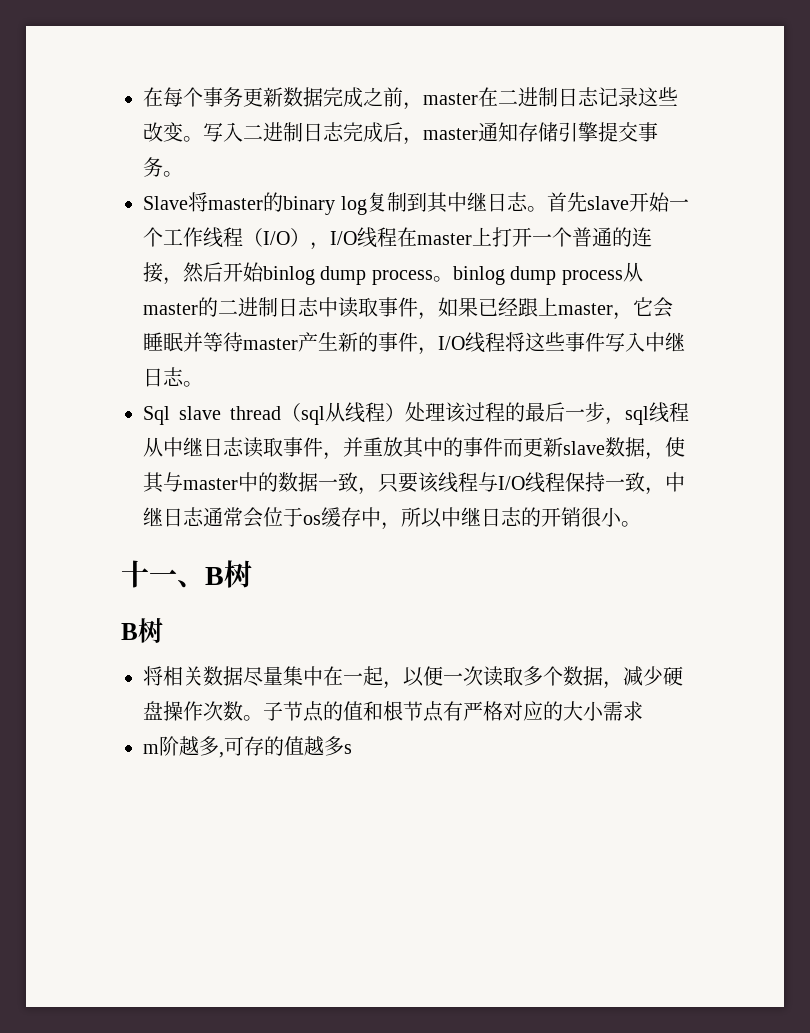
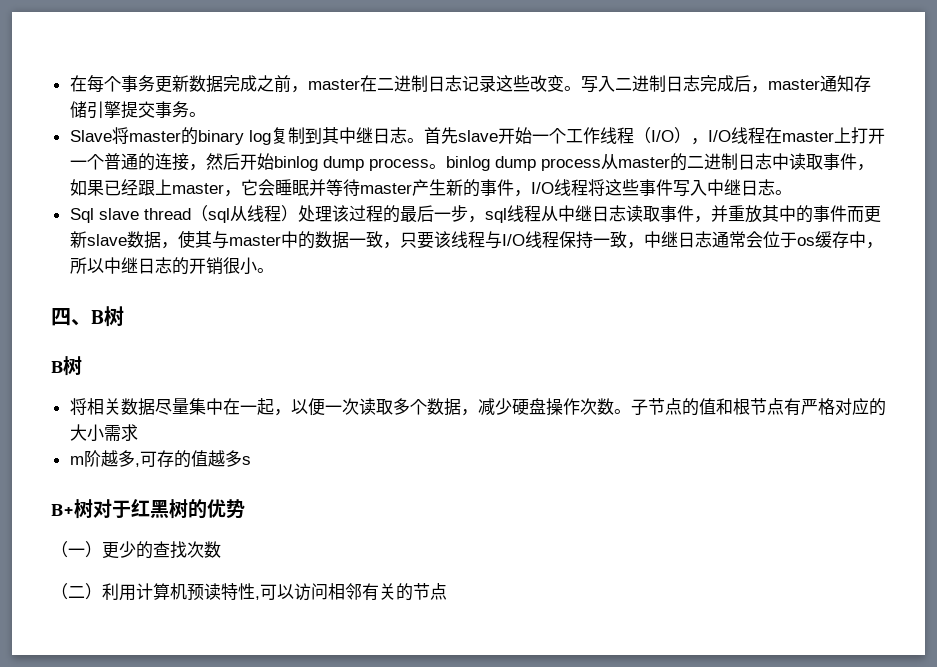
[121,560,177,588] 十一 -> [51,308,71,326] 四
(352, 749) none -> [51,499,245,519] [51,541,221,559] [51,583,447,601] // B+树对于红黑树的优势 // （一）更少的查找次数 // （二）利用计算机预读特性,可以访问相邻有关的节点

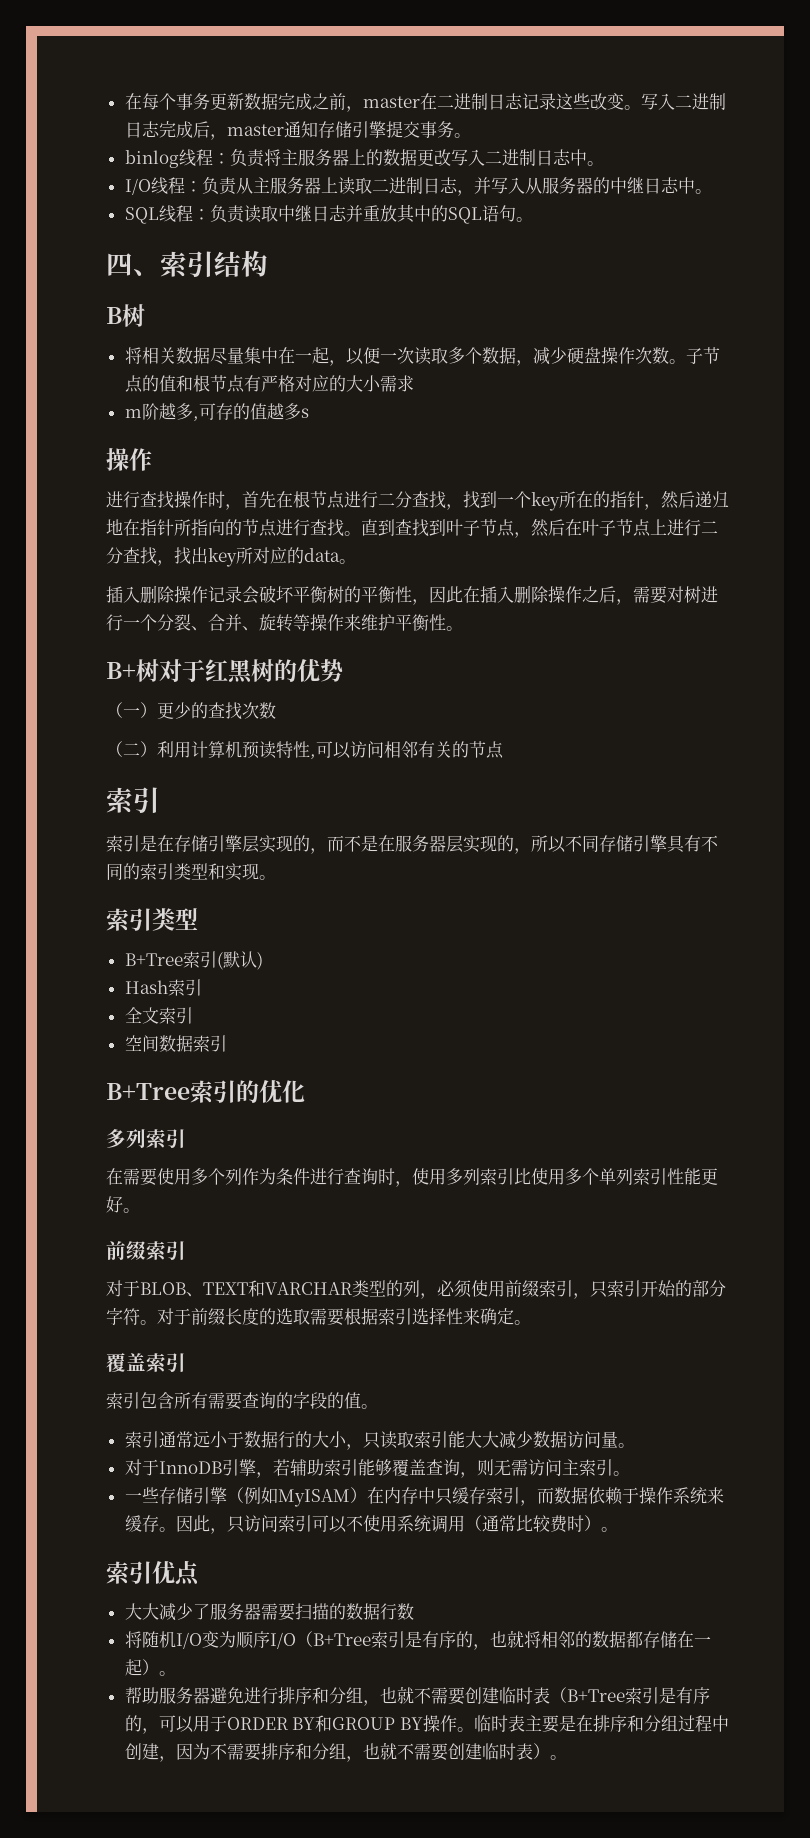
[69,127,885,145] [69,153,874,171] [69,179,792,197] [69,205,881,223] [69,230,883,249] [69,257,257,275] Slave将master的binary log复制到其中继日志。首先slave开始一个工作线程（I/O），I/O线程在master上打开一个普通的连接，然后开始binlog dump process。binlog dump process从master的二进制日志中读取事件，如果已经跟上master，它会睡眠并等待master产生新的事件，I/O线程将这些事件写入中继日志。 // Sql slave thread（sql从线程）处理该过程的最后一步，sql线程从中继日志读取事件，并重放其中的事件而更新slave数据，使其与master中的数据一致，只要该线程与I/O线程保持一致，中继日志通常会位于os缓存中，所以中继日志的开销很小 -> [124,149,604,168] [124,177,712,196] [124,204,516,224] binlog线程：负责将主服务器上的数据更改写入二进制日志中。 // I/O线程：负责从主服务器上读取二进制日志，并写入从服务器的中继日志中。 // SQL线程：负责读取中继日志并重放其中的SQL语句
[91,306,124,327] B树 -> [159,250,268,278] 索引结构
(251, 460) none -> [106,448,152,471] [106,491,729,511] [106,519,718,538] [106,547,356,567] [106,585,718,605] [106,614,463,632] // 操作 // 进行查找操作时，首先在根节点进行二分查找，找到一个key所在的指针，然后递归地在指针所指向的节点进行查找。直到查找到叶子节点，然后在叶子节点上进行二分查找，找出key所对应的data。 // 插入删除操作记录会破坏平衡树的平衡性，因此在插入删除操作之后，需要对树进行一个分裂、合并、旋转等操作来维护平衡性。
(447, 591) none -> [105,787,160,814] [106,835,718,854] [106,863,276,881] [105,908,198,932] [124,951,263,970] [124,979,202,996] [124,1007,193,1024] [124,1035,227,1052] [106,1080,305,1104] [106,1129,186,1149] [106,1168,718,1187] [106,1196,140,1213] [106,1241,186,1261] [106,1280,726,1299] [106,1307,531,1326] [106,1353,186,1373] [106,1392,378,1410] [124,1431,635,1450] [124,1459,630,1478] [124,1487,724,1507] [124,1515,618,1534] [105,1560,200,1586] [124,1603,414,1621] [124,1630,711,1650] [124,1659,176,1676] [124,1686,710,1706] [124,1715,729,1734] [124,1742,567,1762] // 索引 // 索引是在存储引擎层实现的，而不是在服务器层实现的，所以不同存储引擎具有不同的索引类型和实现。 // 索引类型 // B+Tree索引(默认) // Hash索引 // 全文索引 // 空间数据索引 // B+Tree索引的优化 // 多列索引 // 在需要使用多个列作为条件进行查询时，使用多列索引比使用多个单列索引性能更好。 // 前缀索引 // 对于BLOB、TEXT和VARCHAR类型的列，必须使用前缀索引，只索引开始的部分字符。对于前缀长度的选取需要根据索引选择性来确定。 // 覆盖索引 // 索引包含所有需要查询的字段的值。 // 索引通常远小于数据行的大小，只读取索引能大大减少数据访问量。 // 对于InnoDB引擎，若辅助索引能够覆盖查询，则无需访问主索引。 // 一些存储引擎（例如MyISAM）在内存中只缓存索引，而数据依赖于操作系统来缓存。因此，只访问索引可以不使用系统调用（通常比较费时）。 // 索引优点 // 大大减少了服务器需要扫描的数据行数 // 将随机I/O变为顺序I/O（B+Tree索引是有序的，也就将相邻的数据都存储在一起）。 // 帮助服务器避免进行排序和分组，也就不需要创建临时表（B+Tree索引是有序的，可以用于ORDER BY和GROUP BY操作。临时表主要是在排序和分组过程中创建，因为不需要排序和分组，也就不需要创建临时表）。

